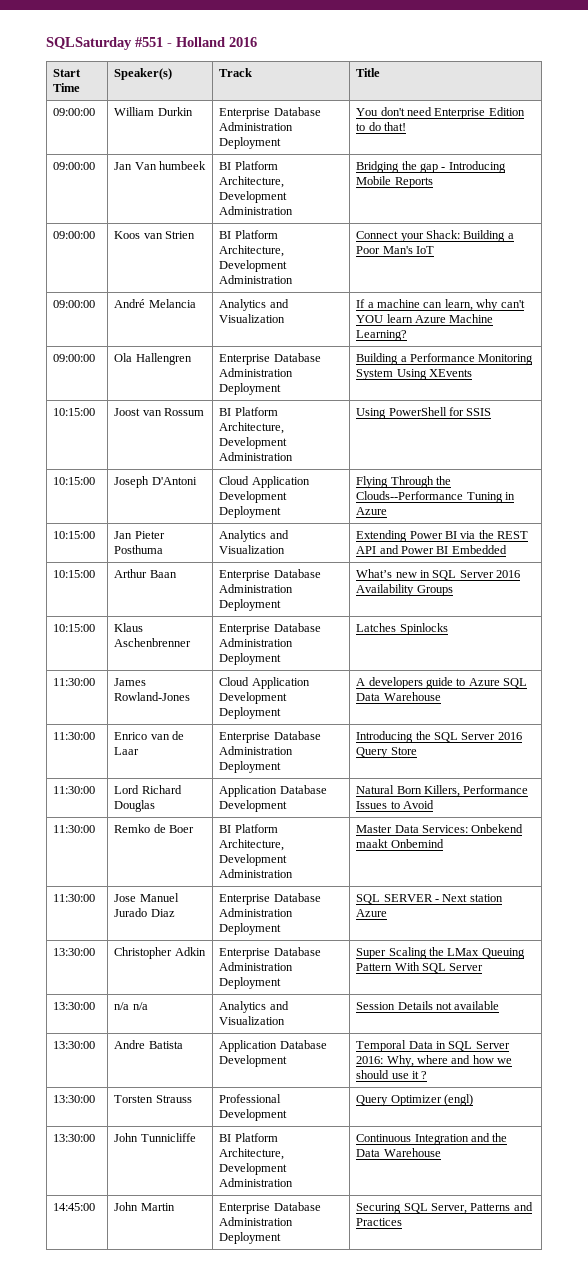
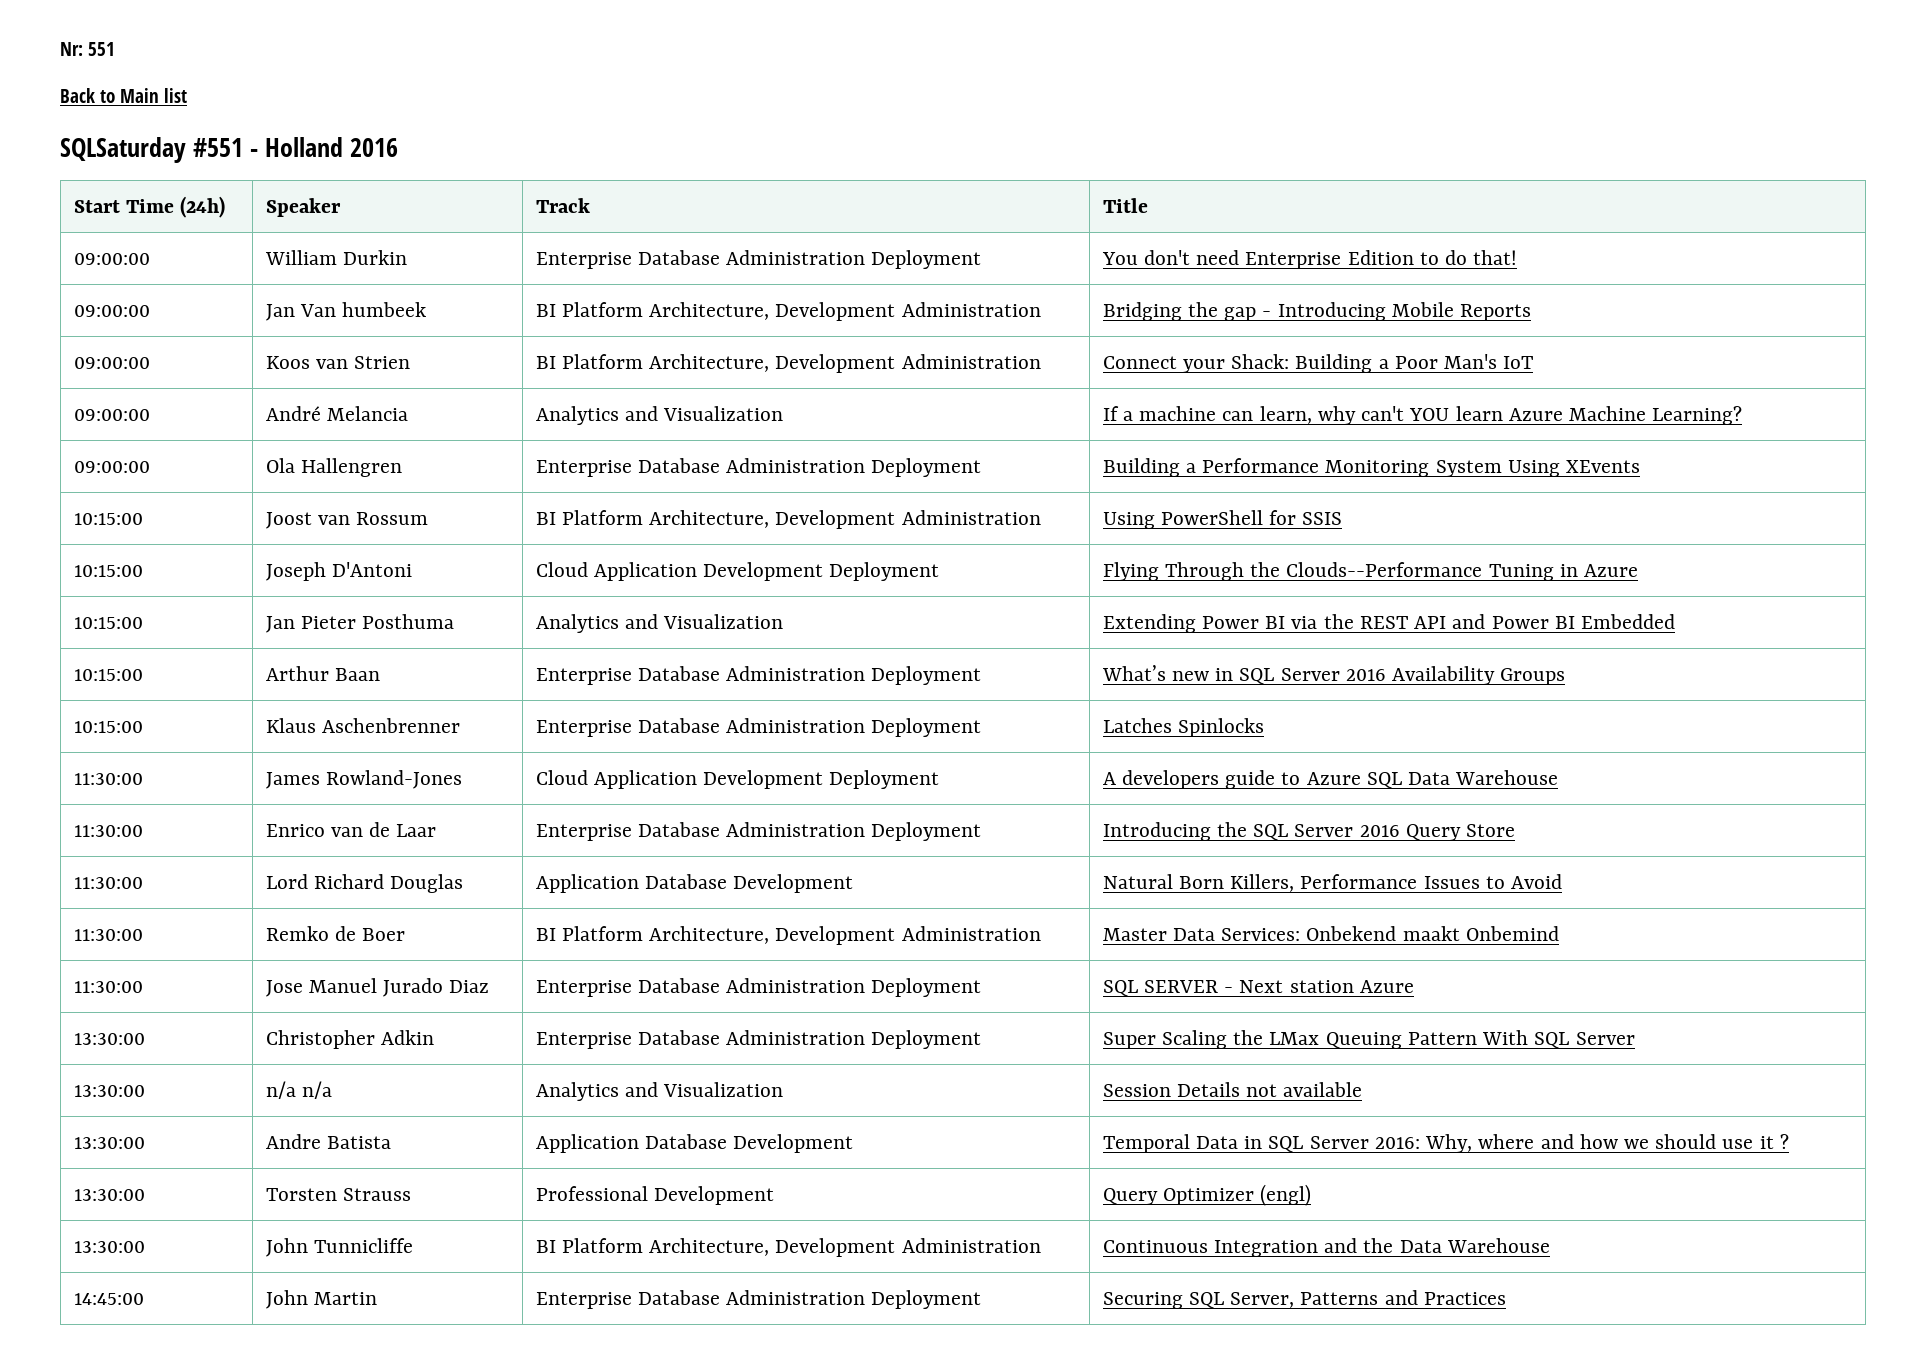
(46, 43) none -> [60,42,115,56] [60,88,187,103] Nr: 551 // Back to Main list //
[114,68,173,80] | Speaker(s) -> [180,196,226,218] [265,198,341,217] (24h) | Speaker

